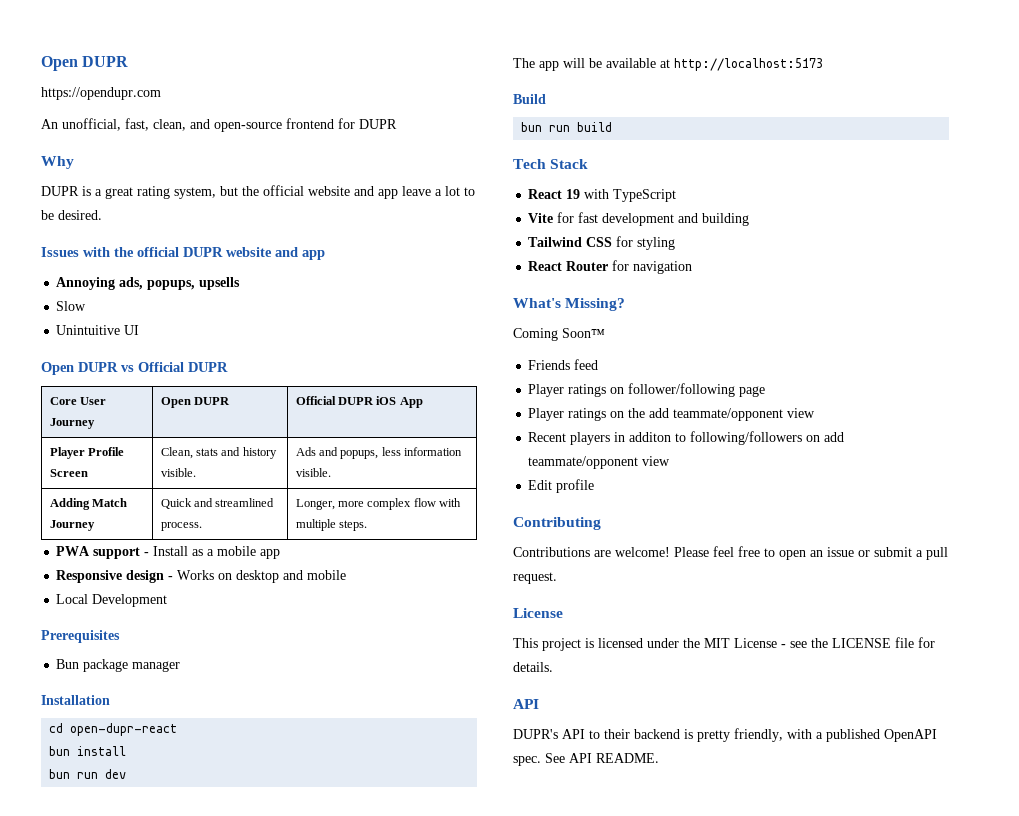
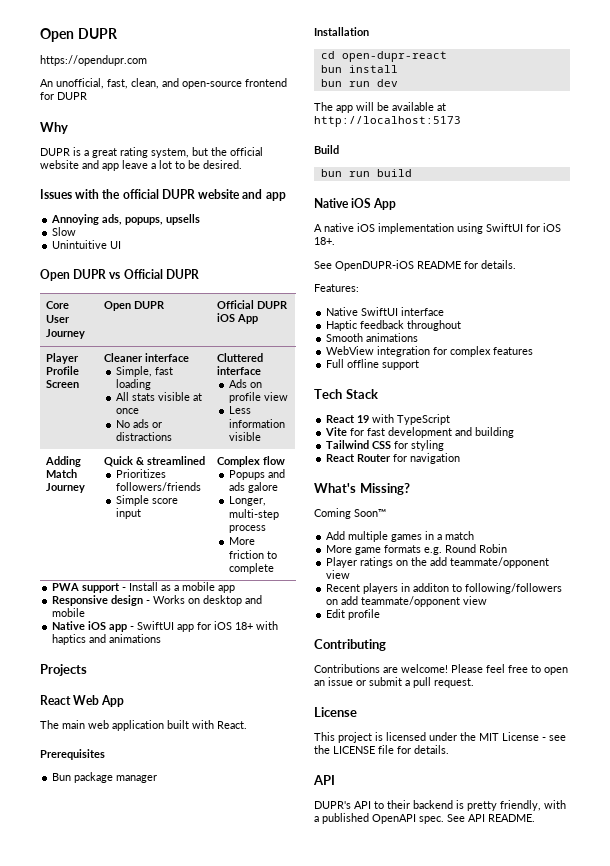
[160,447,277,459] [160,468,196,477] [295,447,463,459] [295,468,331,477] [49,498,127,510] [49,520,95,531] [160,498,275,509] [160,522,202,531] [295,498,462,510] [295,519,367,531] Clean, stats and history visible. | Ads and popups, less information visible. // Adding Match Journey | Quick and streamlined process. | Longer, more complex flow with multiple steps. -> [104,353,190,362] [116,366,174,377] [116,379,152,390] [116,392,203,401] [116,408,140,414] [116,419,163,428] [116,432,173,441] [217,353,264,362] [217,366,262,375] [229,379,263,388] [229,392,289,403] [229,406,252,414] [229,419,286,428] [229,432,262,441] [45,456,82,467] [46,469,78,478] [46,483,86,493] [104,456,206,467] [116,469,167,478] [116,482,202,491] [116,495,179,506] [116,508,142,519] [217,456,286,467] [229,469,286,480] [229,482,279,493] [229,496,267,506] [229,509,280,520] [229,525,267,533] [229,537,256,545] [229,550,278,559] [229,563,275,574] Cleaner interface // Simple, fast loading // All stats visible at once // No ads or distractions | Cluttered interface // Ads on profile view // Less information visible // Adding Match Journey | Quick & streamlined // Prioritizes followers/friends // Simple score input | Complex flow // Popups and ads galore // Longer, multi-step process // More friction to complete
[56,594,168,607] Local Development -> [52,621,279,632] [52,634,162,645] [40,664,87,676] [40,695,125,707] [40,720,247,731] Native iOS app - SwiftUI app for iOS 18+ with haptics and animations // Projects // React Web App // The main web application built with React.
(613, 127) none -> [314,198,397,210] [314,223,561,234] [314,237,335,245] [314,260,516,271] [314,284,359,292] [326,307,445,316] [326,320,462,331] [326,333,419,342] [326,346,534,357] [326,359,420,370] // Native iOS App // A native iOS implementation using SwiftUI for iOS 18+. // See OpenDUPR-iOS README for details. // Features: // Native SwiftUI interface // Haptic feedback throughout // Smooth animations // WebView integration for complex features // Full offline support
[528,359,599,370] [528,383,766,397] Friends feed // Player ratings on follower/following page -> [326,531,475,542] [326,544,508,555] Add multiple games in a match // More game formats e.g. Round Robin

